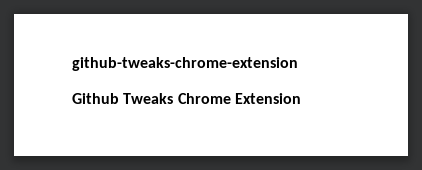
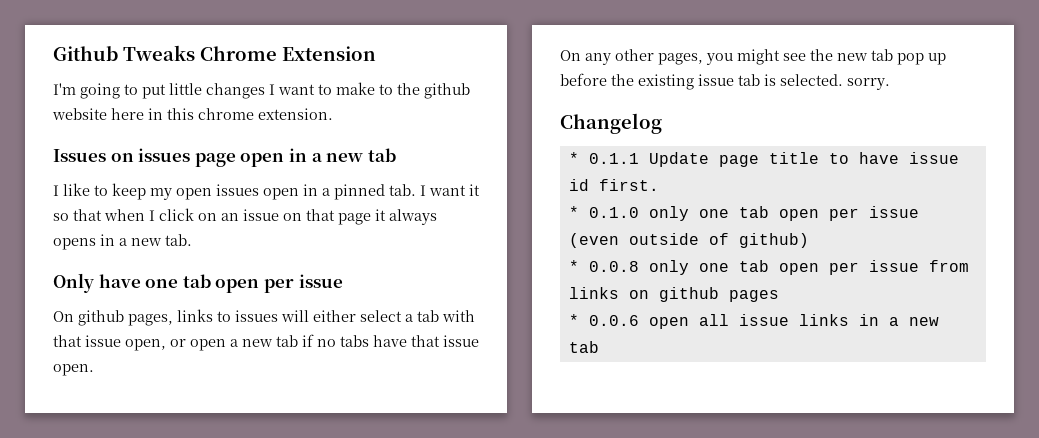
[72,57,298,71] github-tweaks-chrome-extension // -> (53, 53) none
(301, 98) none -> [53,82,470,99] [52,108,333,120] [53,148,396,167] [53,183,480,200] [53,208,437,225] [53,234,192,250] [53,273,343,293] [53,309,475,326] [53,334,479,351] [53,364,94,376] [560,49,946,65] [560,73,890,90] [560,113,662,134] [568,152,959,167] [568,179,659,191] [568,206,919,221] [568,233,809,248] [568,260,969,275] [568,287,779,302] [568,314,939,329] [568,341,599,353] // I'm going to put little changes I want to make to the github website here in this chrome extension. // Issues on issues page open in a new tab // I like to keep my open issues open in a pinned tab. I want it so that when I click on an issue on that page it always opens in a new tab. // Only have one tab open per issue // On github pages, links to issues will either select a tab with that issue open, or open a new tab if no tabs have that issue open. // On any other pages, you might see the new tab pop up before the existing issue tab is selected. sorry. // Changelog // * 0.1.1 Update page title to have issue id first. // * 0.1.0 only one tab open per issue (even outside of github) // * 0.0.8 only one tab open per issue from links on github pages // * 0.0.6 open all issue links in a new tab

